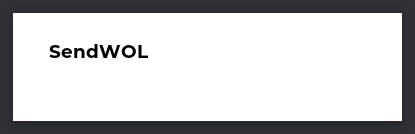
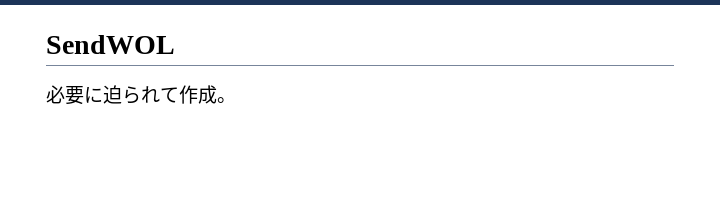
(149, 51) none -> [46,85,236,105] // 必要に迫られて作成。

